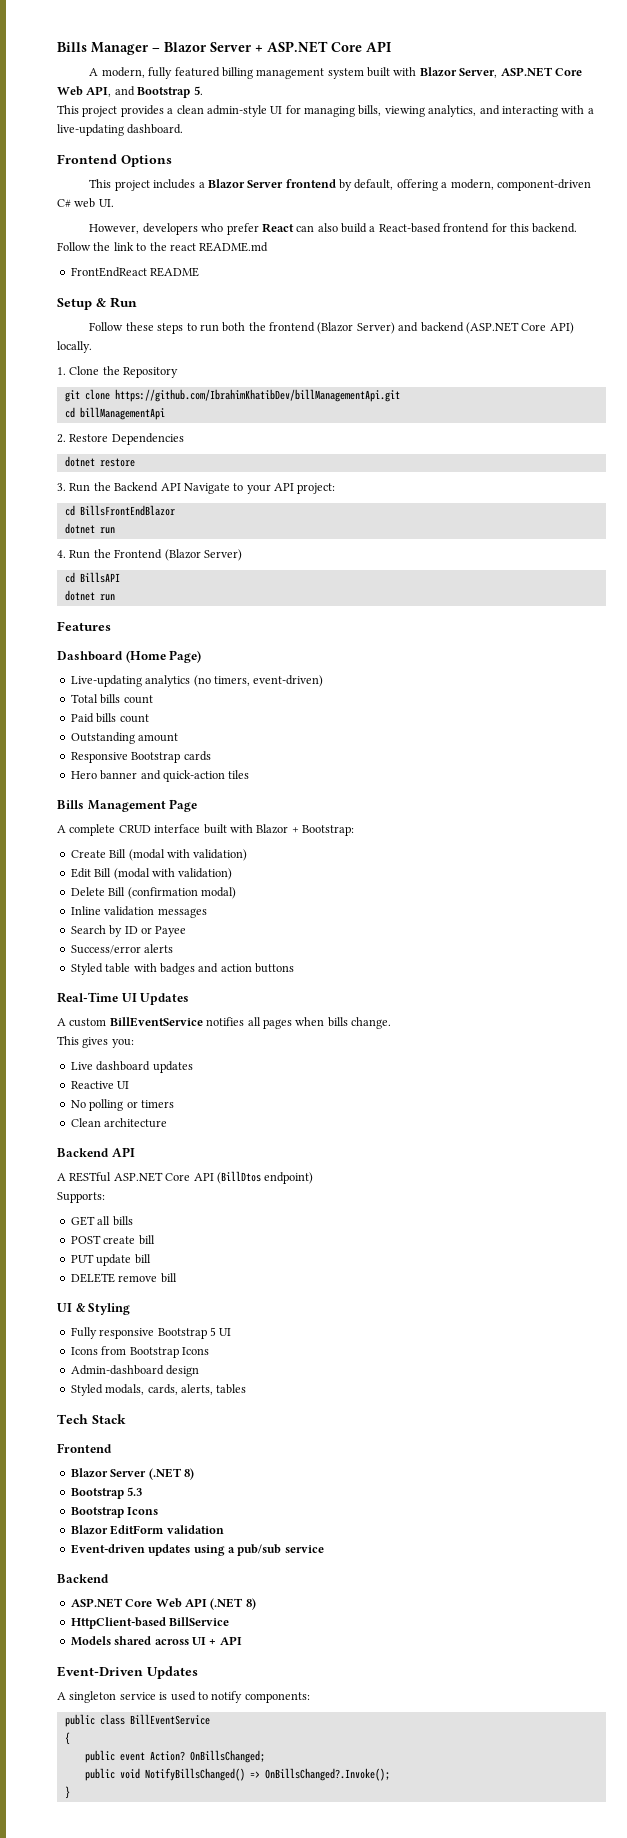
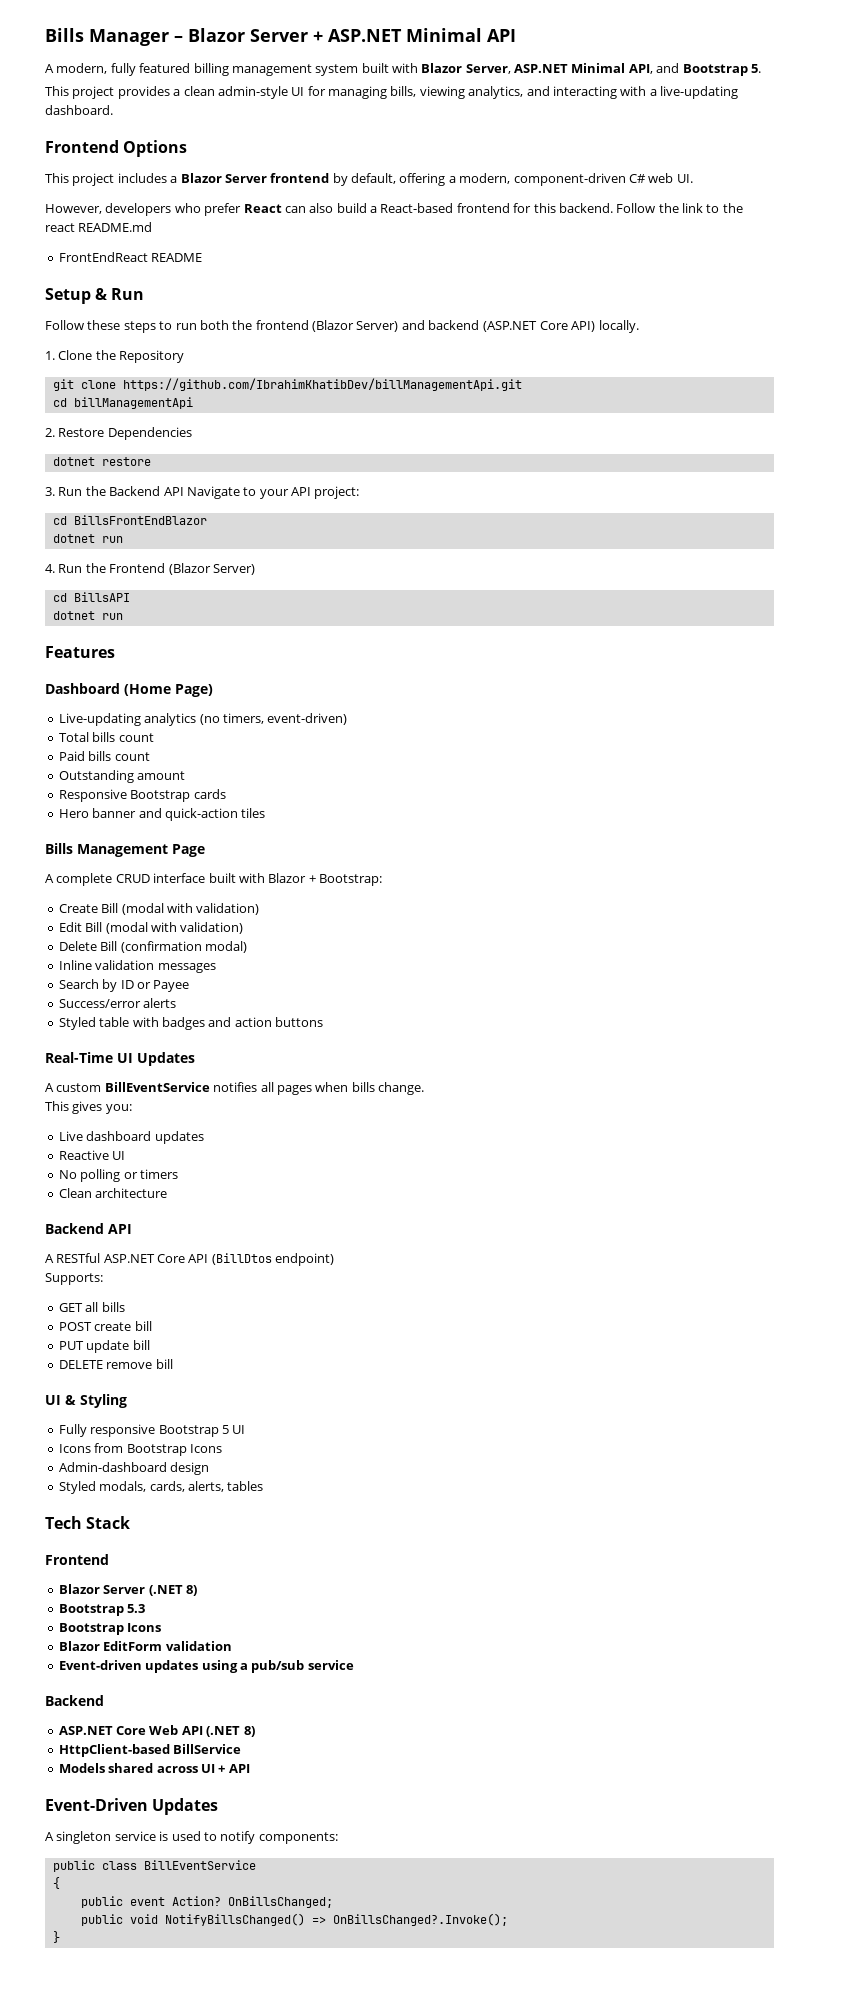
[331,42,362,52] Core -> [405,28,482,42] Minimal
[554,68,582,76] [57,86,83,96] Core Web -> [571,63,626,73] Minimal

